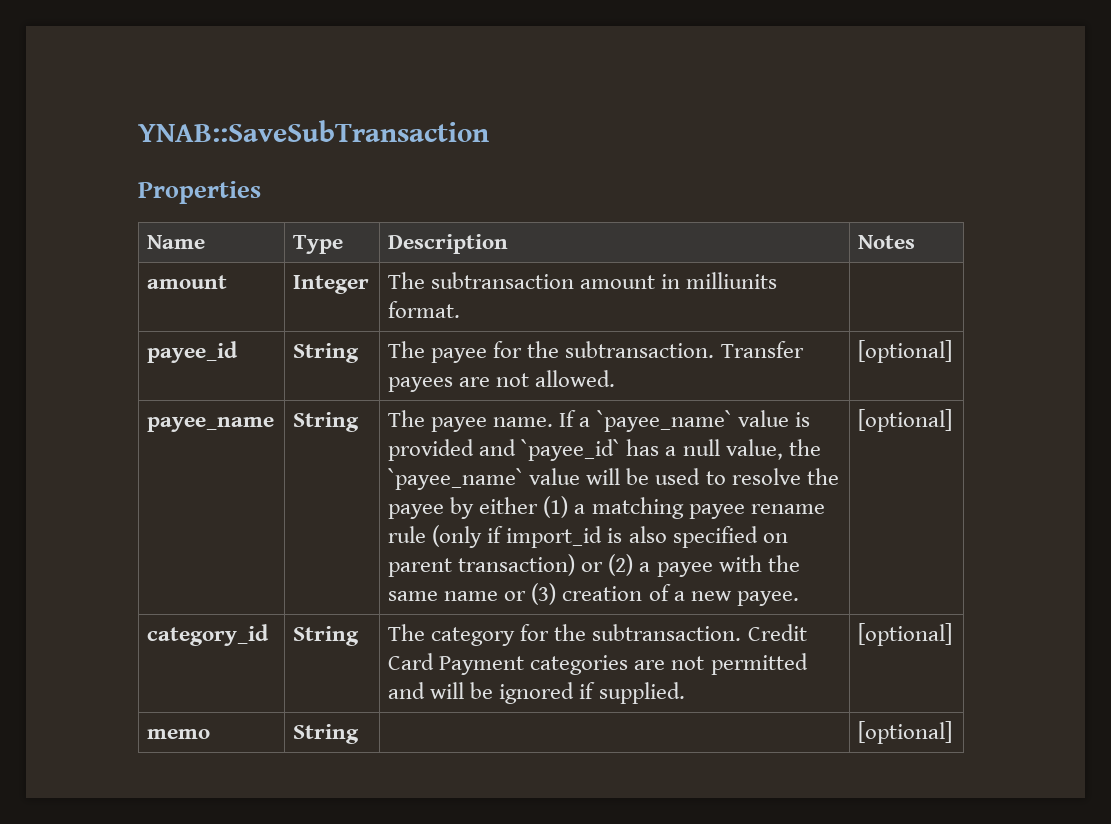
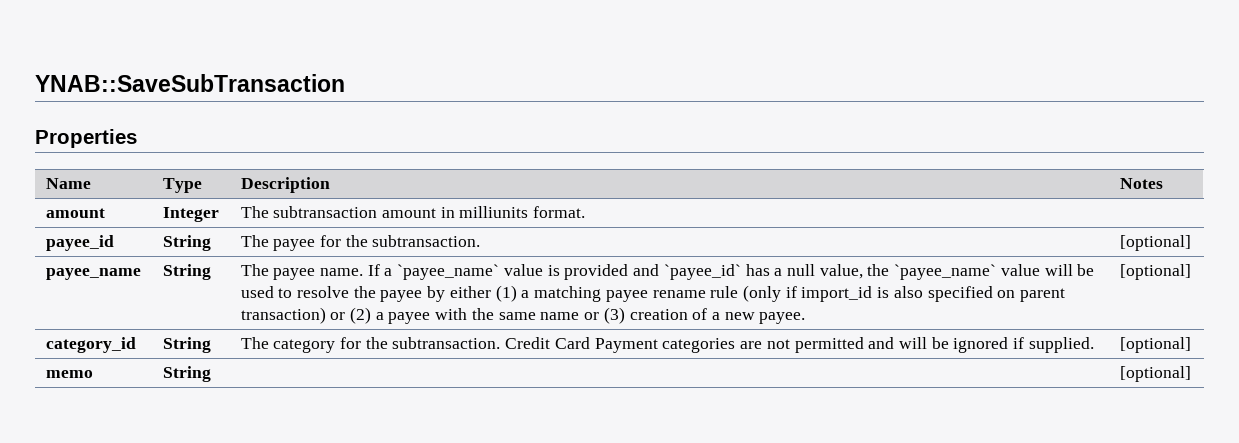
[720,341,804,358] [388,370,616,392] Transfer payees are not allowed. -> (481, 241) none

